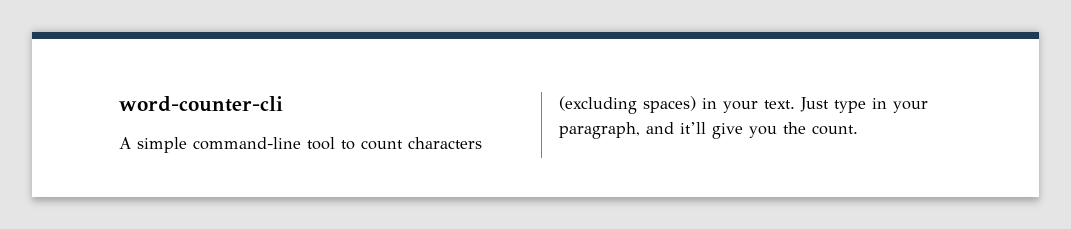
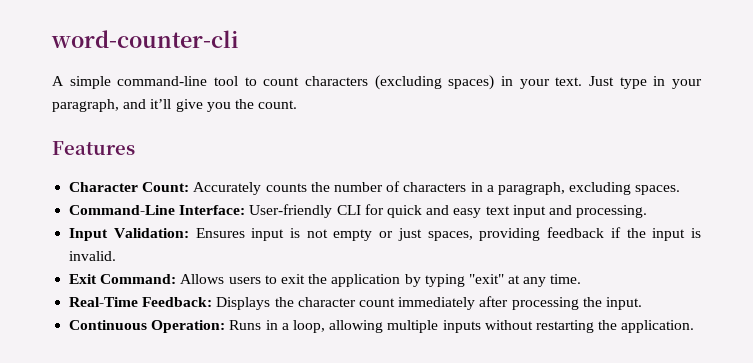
(858, 130) none -> [52,141,135,155] [69,181,681,195] [69,204,648,218] [69,227,702,241] [69,251,117,261] [69,274,582,287] [69,296,642,310] [69,320,695,333] // Features // Character Count: Accurately counts the number of characters in a paragraph, excluding spaces. // Command-Line Interface: User-friendly CLI for quick and easy text input and processing. // Input Validation: Ensures input is not empty or just spaces, providing feedback if the input is invalid. // Exit Command: Allows users to exit the application by typing "exit" at any time. // Real-Time Feedback: Displays the character count immediately after processing the input. // Continuous Operation: Runs in a loop, allowing multiple inputs without restarting the application.

